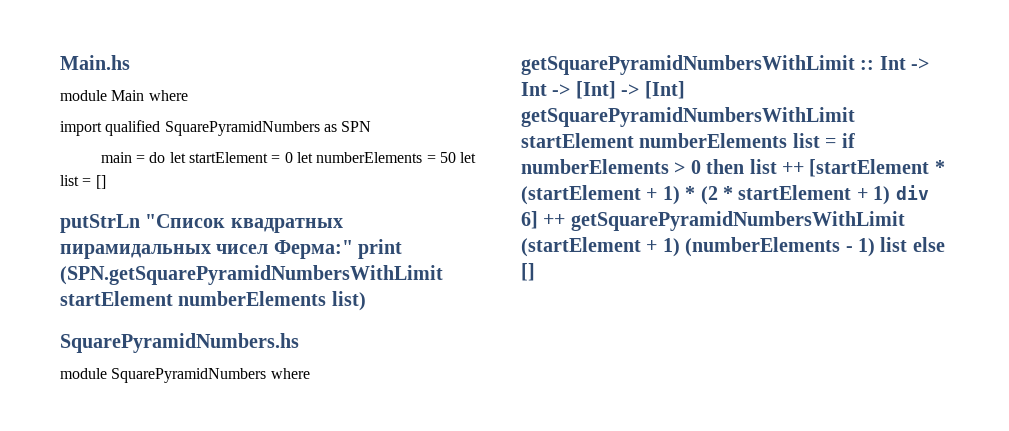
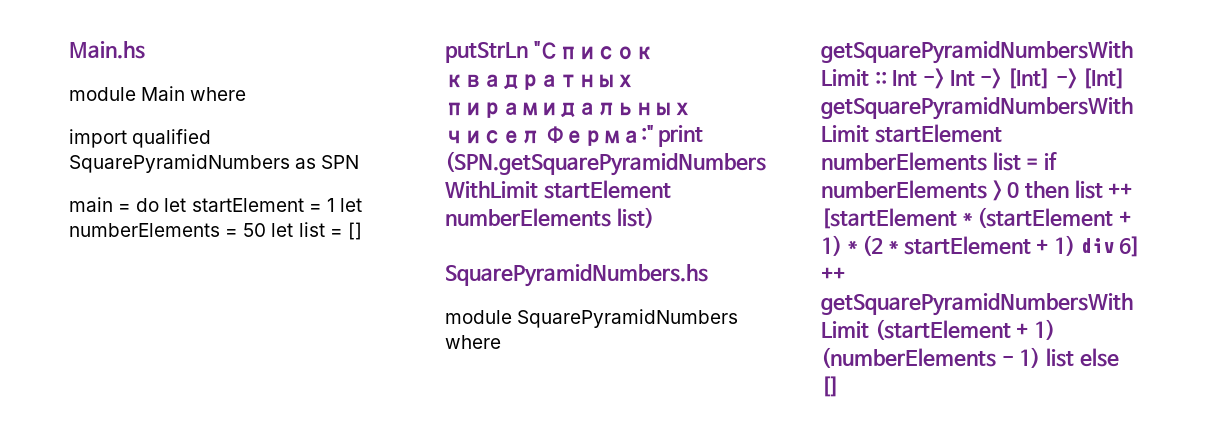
[284,152,293,163] 0 -> [326,198,335,212] 1

